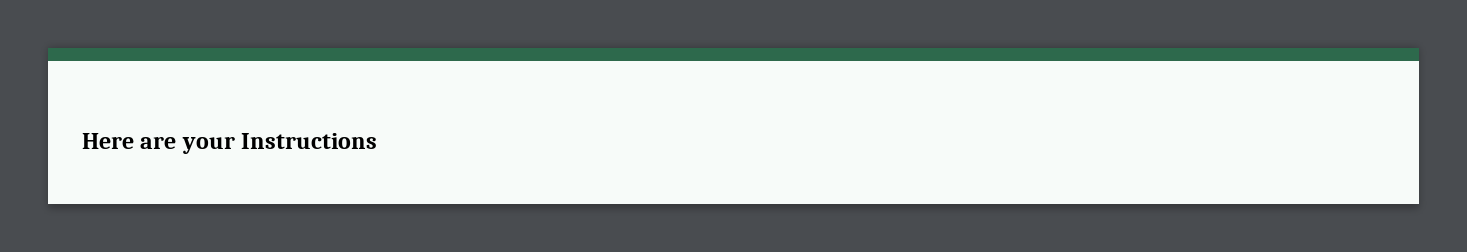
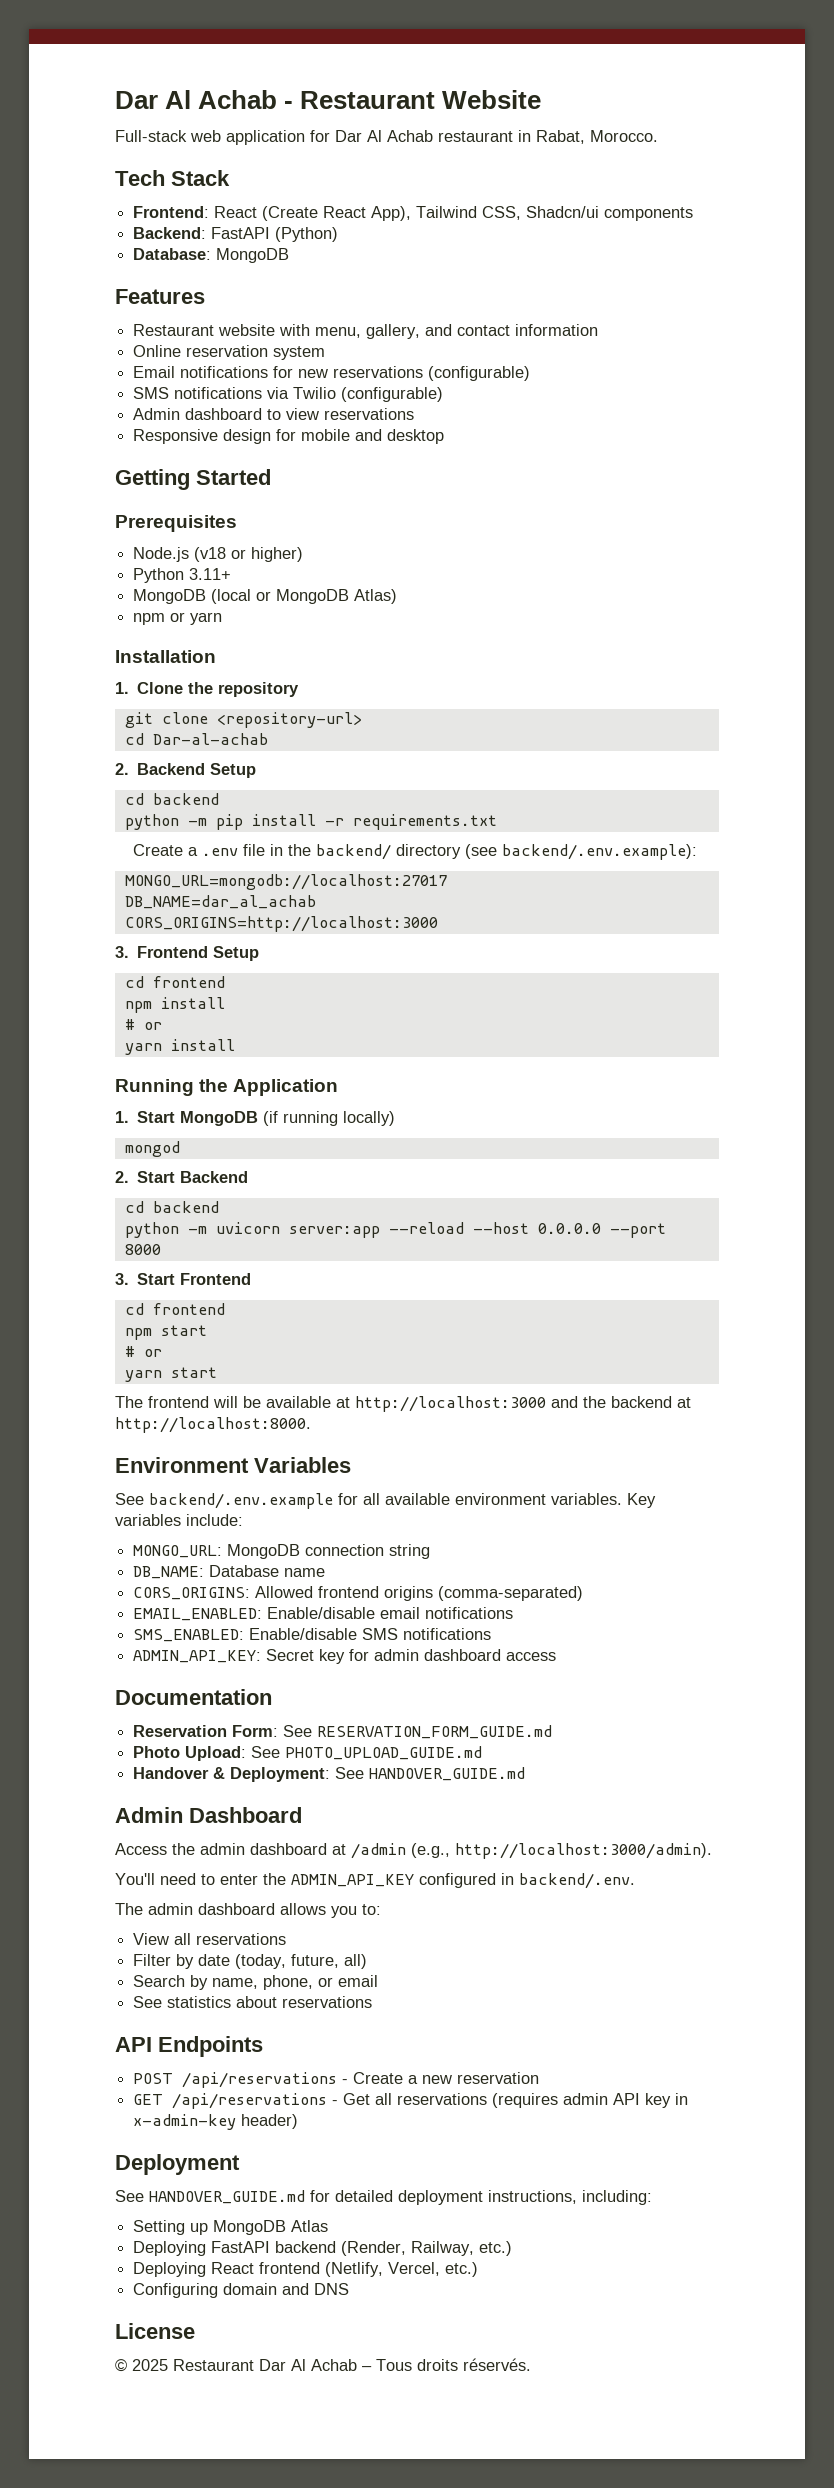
[82,133,378,154] Here are your Instructions -> [115,90,542,109] [115,130,658,145] [115,170,230,186] [133,206,694,221] [133,227,339,242] [133,248,290,263] [115,289,205,304] [133,324,599,339] [133,345,326,360] [133,366,531,381] [133,387,444,402] [133,408,415,420] [133,429,445,444] [115,469,271,490] [115,515,237,532] [133,547,304,562] [133,568,232,583] [133,589,398,604] [133,612,223,625] [115,650,216,663] [115,682,300,697] [124,712,362,728] [124,733,268,745] [115,763,257,778] [124,793,219,805] [124,814,497,830] [133,844,698,860] [124,874,447,890] [124,895,316,909] [124,916,438,932] [115,946,260,961] [124,976,225,988] [124,997,225,1013] [124,1019,162,1030] [124,1039,235,1055] [115,1079,339,1096] [115,1111,396,1126] [124,1141,180,1157] [115,1171,249,1183] [124,1201,219,1213] [124,1222,666,1238] [124,1244,161,1255] [115,1273,252,1285] [124,1303,225,1315] [124,1325,207,1340] [124,1346,162,1357] [124,1367,217,1382] [115,1396,691,1412] [115,1417,311,1433] [115,1457,351,1473] [115,1493,656,1509] [115,1514,243,1526] [133,1544,431,1559] [133,1565,326,1579] [133,1586,584,1601] [133,1607,514,1621] [133,1628,492,1642] [133,1649,557,1664] [115,1689,272,1705] [133,1725,553,1739] [133,1746,483,1761] [133,1767,526,1782] [115,1807,302,1823] [115,1843,712,1859] [115,1873,635,1889] [115,1903,381,1918] [133,1933,287,1945] [133,1954,368,1969] [133,1975,379,1990] [133,1996,373,2008] [115,2036,263,2057] [133,2072,540,2088] [133,2093,689,2109] [133,2114,299,2130] [115,2154,240,2175] [115,2190,652,2205] [133,2220,329,2235] [133,2241,513,2256] [133,2262,479,2277] [133,2283,350,2298] [115,2323,195,2339] [115,2358,531,2372] Dar Al Achab - Restaurant Website // Full-stack web application for Dar Al Achab restaurant in Rabat, Morocco. // Tech Stack // Frontend: React (Create React App), Tailwind CSS, Shadcn/ui components // Backend: FastAPI (Python) // Database: MongoDB // Features // Restaurant website with menu, gallery, and contact information // Online reservation system // Email notifications for new reservations (configurable) // SMS notifications via Twilio (configurable) // Admin dashboard to view reservations // Responsive design for mobile and desktop // Getting Started // Prerequisites // Node.js (v18 or higher) // Python 3.11+ // MongoDB (local or MongoDB Atlas) // npm or yarn // Installation // 1. Clone the repository // git clone <repository-url> // cd Dar-al-achab // 2. Backend Setup // cd backend // python -m pip install -r requirements.txt // Create a .env file in the backend/ directory (see backend/.env.example): // MONGO_URL=mongodb://localhost:27017 // DB_NAME=dar_al_achab // CORS_ORIGINS=http://localhost:3000 // 3. Frontend Setup // cd frontend // npm install // # or // yarn install // Running the Application // 1. Start MongoDB (if running locally) // mongod // 2. Start Backend // cd backend // python -m uvicorn server:app --reload --host 0.0.0.0 --port 8000 // 3. Start Frontend // cd frontend // npm start // # or // yarn start // The frontend will be available at http://localhost:3000 and the backend at http://localhost:8000. // Environment Variables // See backend/.env.example for all available environment variables. Key variables include: // MONGO_URL: MongoDB connection string // DB_NAME: Database name // CORS_ORIGINS: Allowed frontend origins (comma-separated) // EMAIL_ENABLED: Enable/disable email notifications // SMS_ENABLED: Enable/disable SMS notifications // ADMIN_API_KEY: Secret key for admin dashboard access // Documentation // Reservation Form: See RESERVATION_FORM_GUIDE.md // Photo Upload: See PHOTO_UPLOAD_GUIDE.md // Handover & Deployment: See HANDOVER_GUIDE.md // Admin Dashboard // Access the admin dashboard at /admin (e.g., http://localhost:3000/admin). // You'll need to enter the ADMIN_API_KEY configured in backend/.env. // The admin dashboard allows you to: // View all reservations // Filter by date (today, future, all) // Search by name, phone, or email // See statistics about reservations // API Endpoints // POST /api/reservations - Create a new reservation // GET /api/reservations - Get all reservations (requires admin API key in x-admin-key header) // Deployment // See HANDOVER_GUIDE.md for detailed deployment instructions, including: // Setting up MongoDB Atlas // Deploying FastAPI backend (Render, Railway, etc.) // Deploying React frontend (Netlify, Vercel, etc.) // Configuring domain and DNS // License // © 2025 Restaurant Dar Al Achab – Tous droits réservés.

